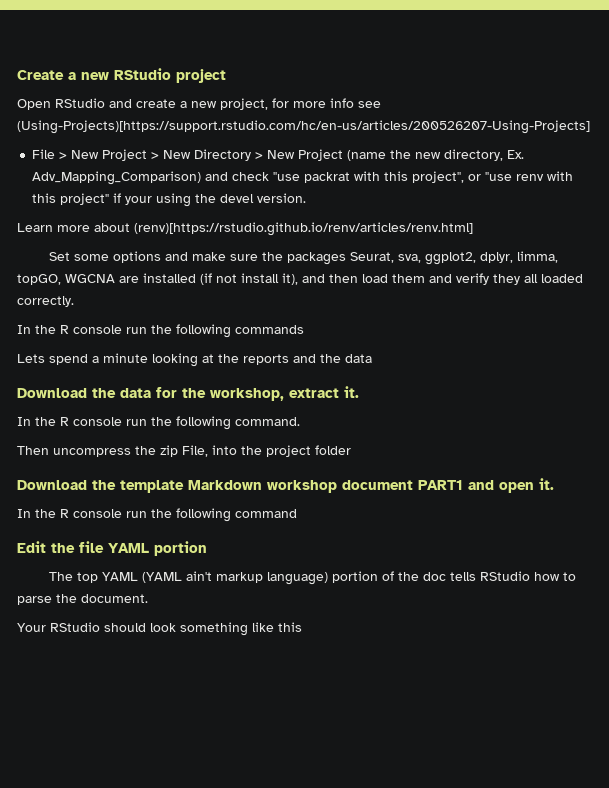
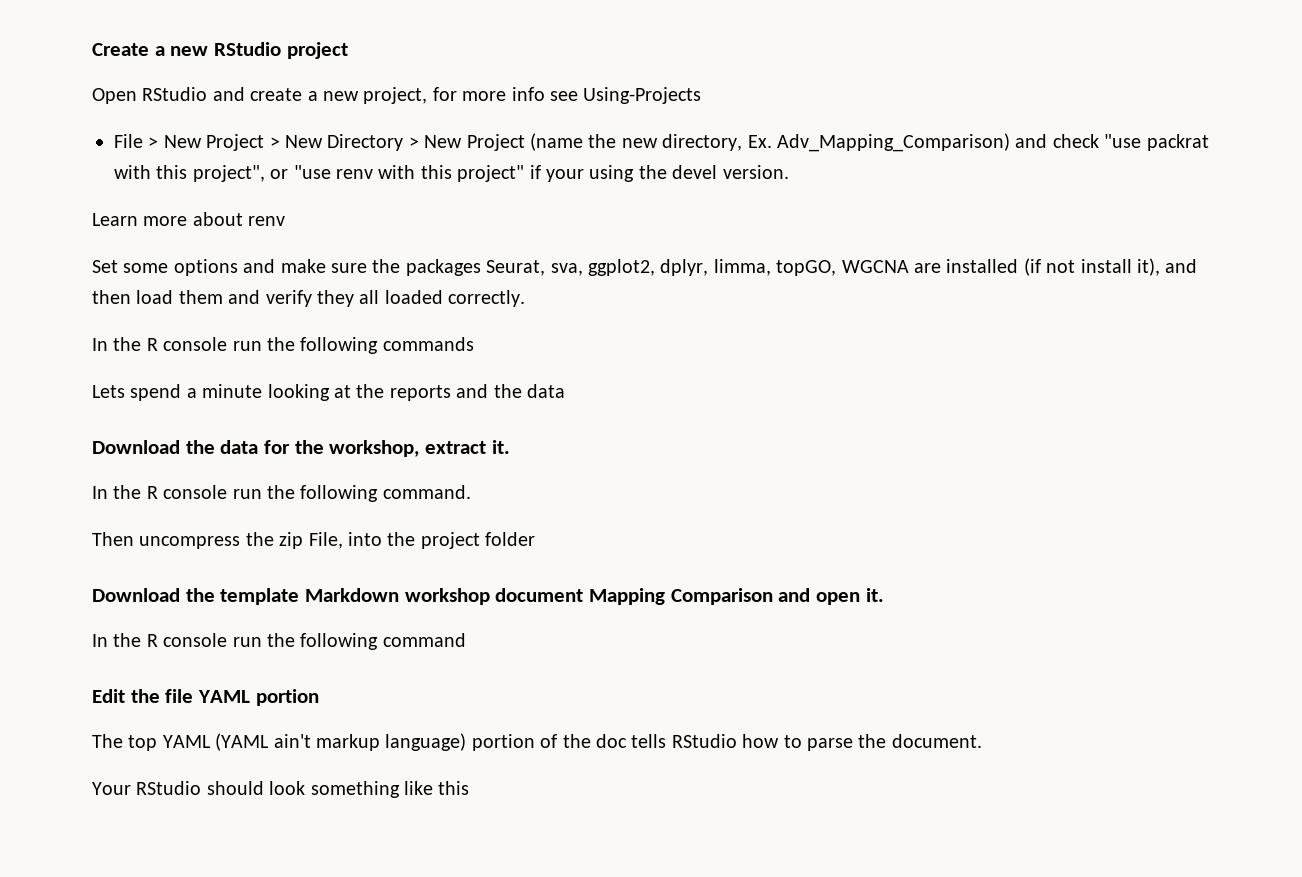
[17,120,590,134] (Using-Projects)[https://support.rstudio.com/hc/en-us/articles/200526207-Using-Projects] -> [583,87,702,104] Using-Projects
[134,222,473,236] (renv)[https://rstudio.github.io/renv/articles/renv.html] -> [248,216,286,226] renv
[418,480,463,490] PART1 -> [589,588,773,605] Mapping Comparison

